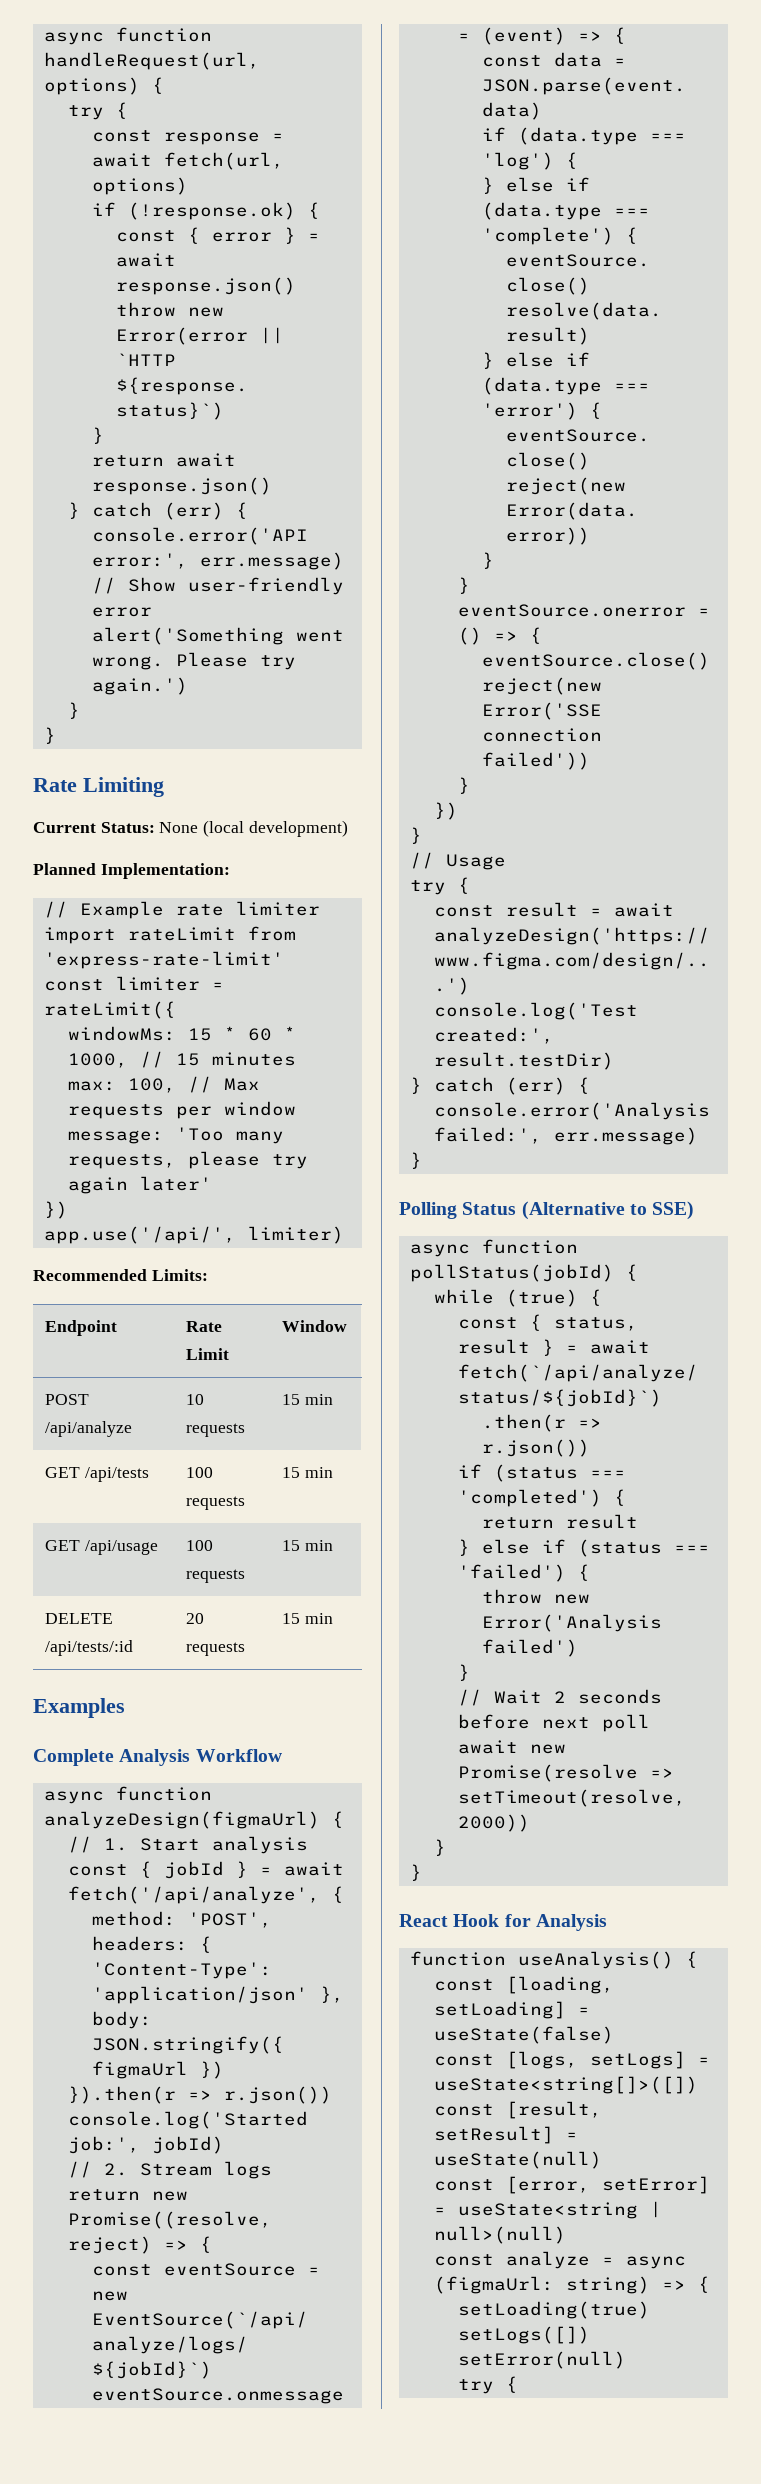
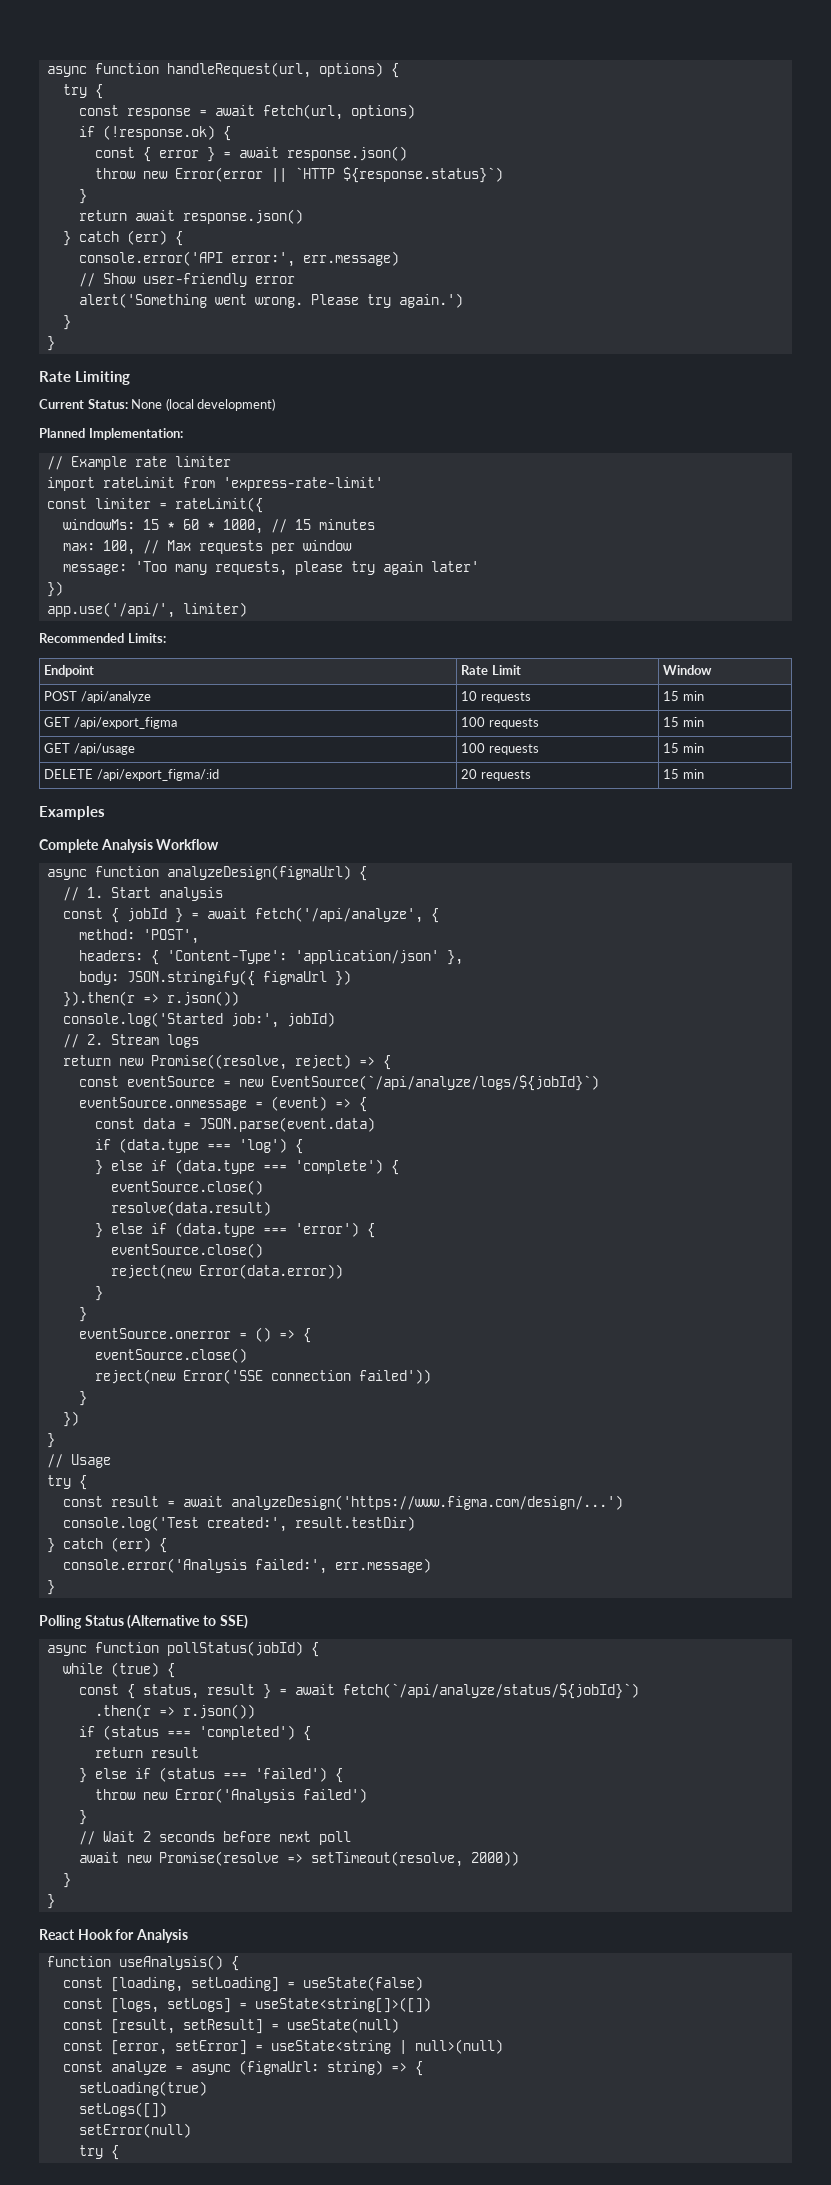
[84,1467,149,1482] /api/tests -> [73,717,177,729] /api/export_figma
[45,1640,134,1656] /api/tests/:id -> [96,769,219,781] /api/export_figma/:id

